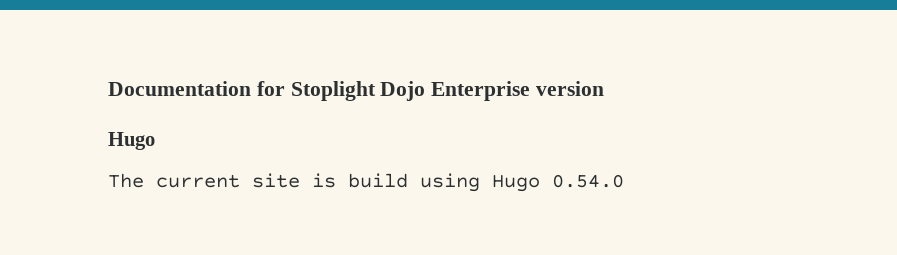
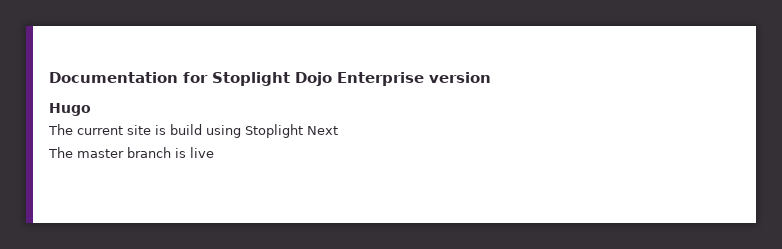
[492,174,624,192] Hugo 0.54.0 -> [245,124,338,138] [48,147,214,158] Stoplight Next // The master branch is live

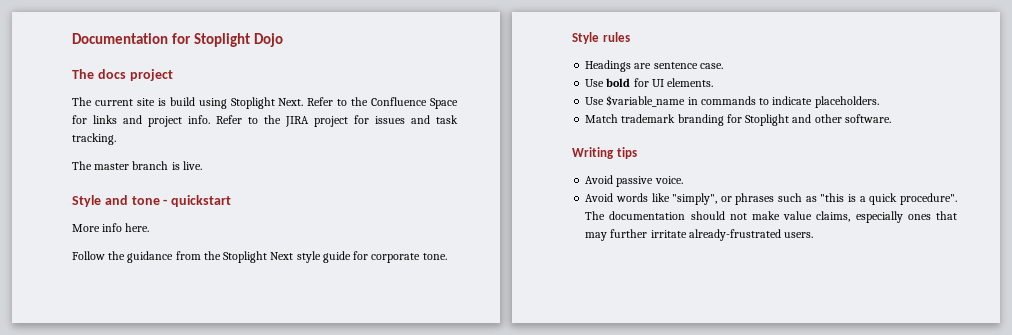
[337,72,491,86] [49,103,91,116] Enterprise version // Hugo -> [72,69,173,81] // The docs project
[307,126,338,135] [48,147,214,158] Next // The master branch is live -> [278,97,459,109] [72,115,458,127] [72,133,116,145] [72,161,202,170] [72,195,232,207] [72,223,150,232] [72,251,447,263] [572,32,630,44] [585,60,723,72] [585,78,714,87] [585,95,879,108] [585,114,891,126] [572,147,637,159] [585,175,683,187] [585,193,957,205] [585,211,957,223] [585,229,814,241] Next. Refer to the Confluence Space for links and project info. Refer to the JIRA project for issues and task tracking. // The master branch is live. // Style and tone - quickstart // More info here. // Follow the guidance from the Stoplight Next style guide for corporate tone. // Style rules // Headings are sentence case. // Use bold for UI elements. // Use $variable_name in commands to indicate placeholders. // Match trademark branding for Stoplight and other software. // Writing tips // Avoid passive voice. // Avoid words like "simply", or phrases such as "this is a quick procedure". The documentation should not make value claims, especially ones that may further irritate already-frustrated users.

